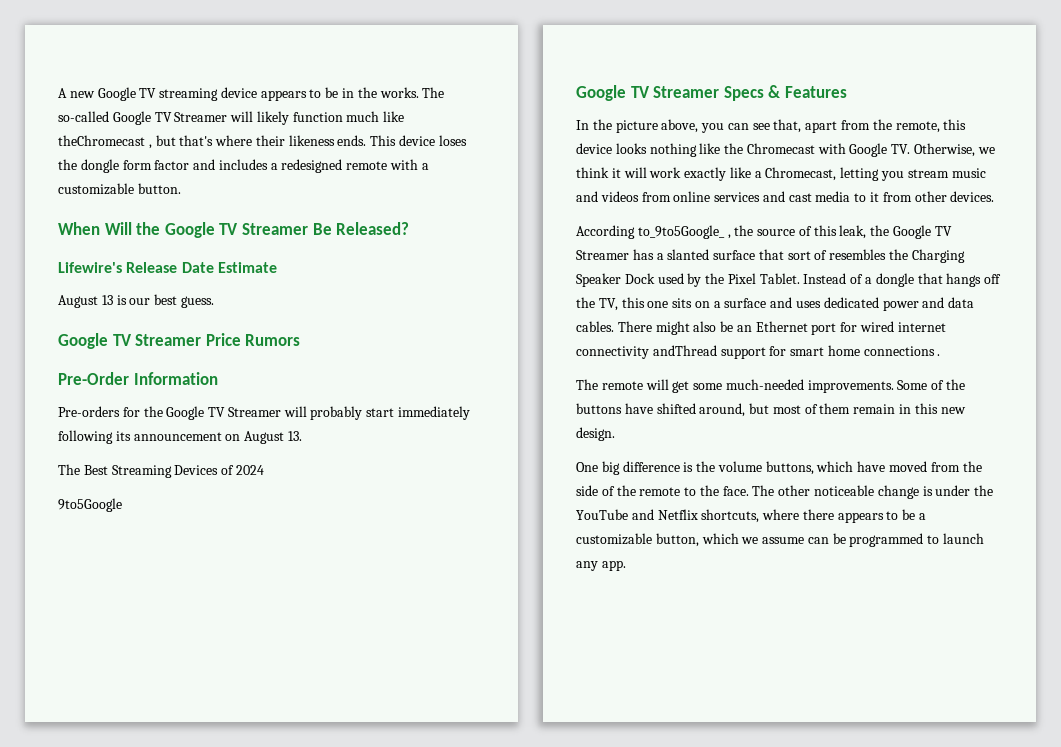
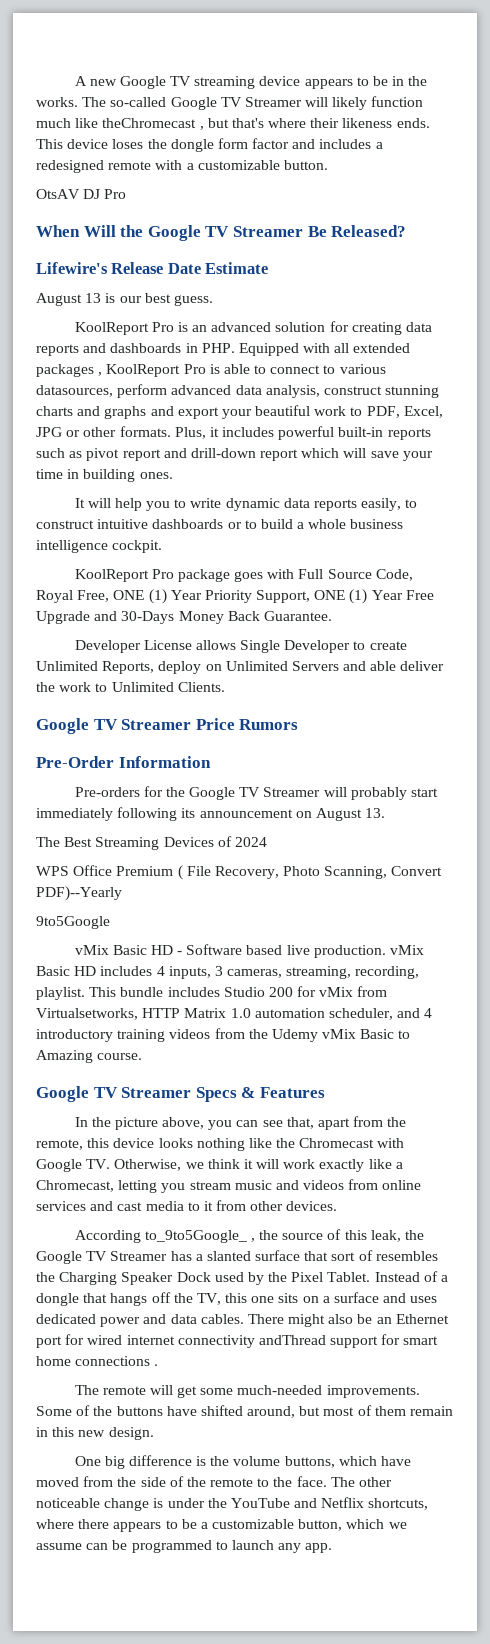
(181, 188) none -> [36,189,127,199] // OtsAV DJ Pro
(214, 302) none -> [74,321,433,335] [36,343,411,356] [36,364,386,377] [36,384,440,398] [36,405,443,419] [36,426,431,440] [36,448,433,461] [36,469,173,482] [74,498,418,511] [36,519,404,529] [36,540,163,553] [74,569,413,582] [36,589,434,604] [36,611,332,624] [74,640,407,653] [36,661,445,674] [36,682,225,692] // KoolReport Pro is an advanced solution for creating data reports and dashboards in PHP. Equipped with all extended packages , KoolReport Pro is able to connect to various datasources, perform advanced data analysis, construct stunning charts and graphs and export your beautiful work to PDF, Excel, JPG or other formats. Plus, it includes powerful built-in reports such as pivot report and drill-down report which will save your time in building ones. // It will help you to write dynamic data reports easily, to construct intuitive dashboards or to build a whole business intelligence cockpit. // KoolReport Pro package goes with Full Source Code, Royal Free, ONE (1) Year Priority Support, ONE (1) Year Free Upgrade and 30-Days Money Back Guarantee. // Developer License allows Single Developer to create Unlimited Reports, deploy on Unlimited Servers and able deliver the work to Unlimited Clients.
[58,498,122,512] 9to5Google -> [36,865,443,880] [36,886,122,901] [36,916,110,929] [74,944,425,958] [36,966,420,979] [36,986,388,1000] [36,1008,433,1020] [36,1028,411,1042] [36,1050,143,1063] WPS Office Premium ( File Recovery, Photo Scanning, Convert PDF)--Yearly // 9to5Google // vMix Basic HD - Software based live production. vMix Basic HD includes 4 inputs, 3 cameras, streaming, recording, playlist. This bundle includes Studio 200 for vMix from Virtualsetworks, HTTP Matrix 1.0 automation scheduler, and 4 introductory training videos from the Udemy vMix Basic to Amazing course.

